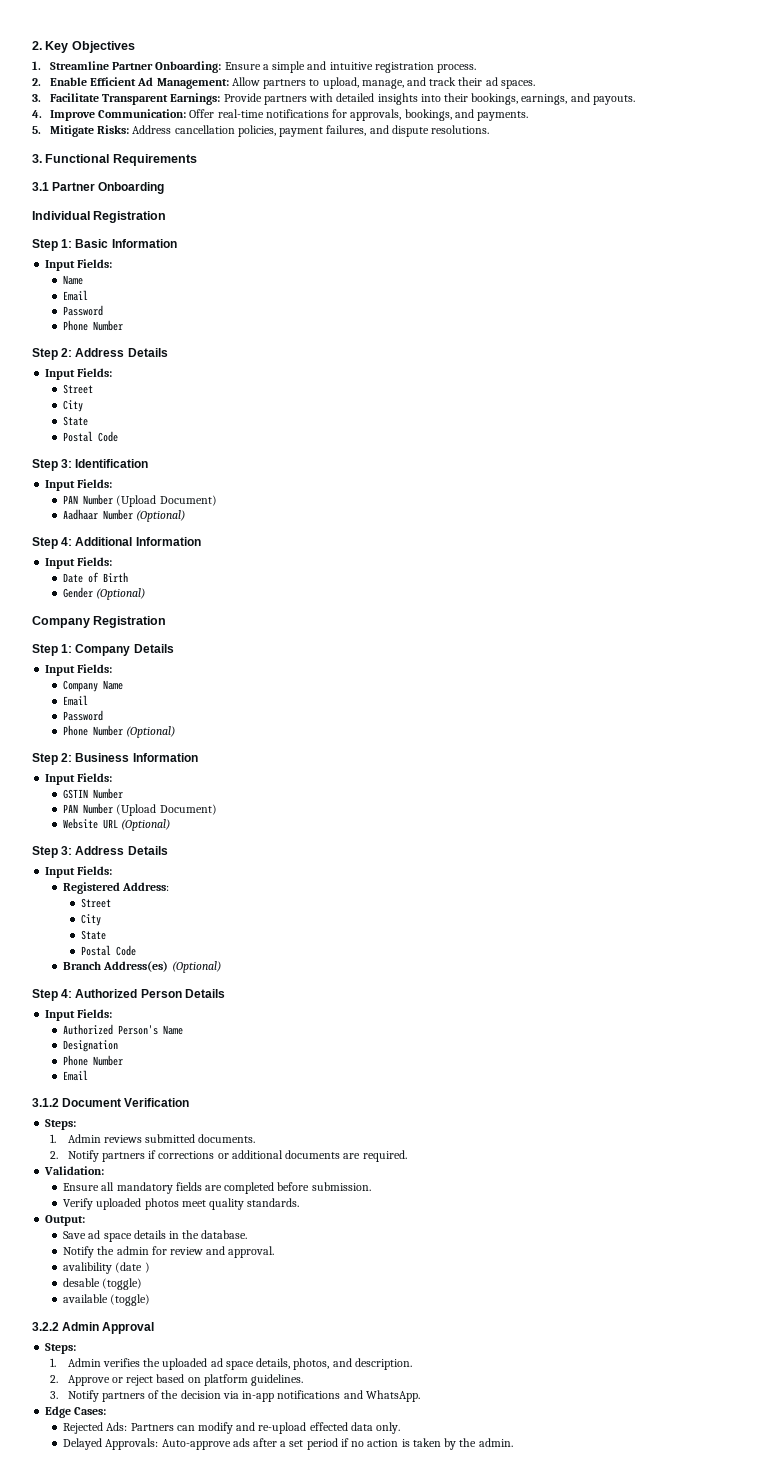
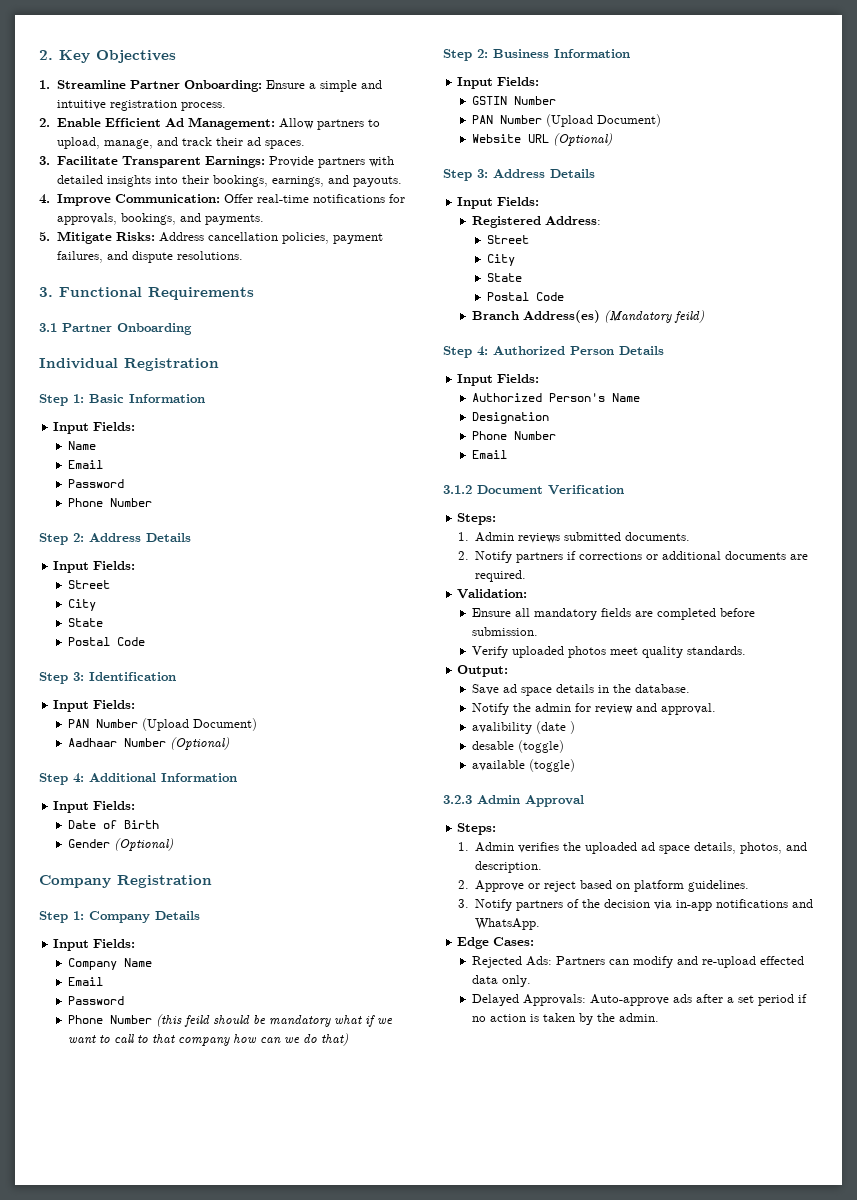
[126,726,176,738] (Optional) -> [155,1014,393,1027] [67,1033,348,1046] (this feild should be mandatory what if we want to call to that company how can we do that)
[171,961,221,973] (Optional) -> [603,310,704,323] (Mandatory feild)
[32,1322,59,1331] 3.2.2 -> [443,795,472,804] 3.2.3

